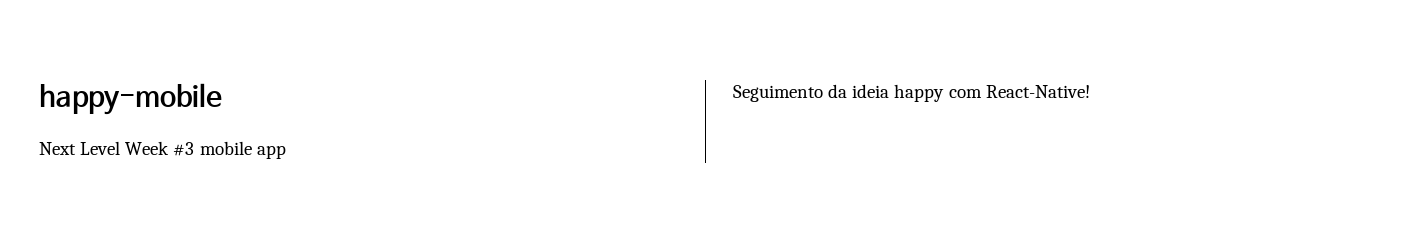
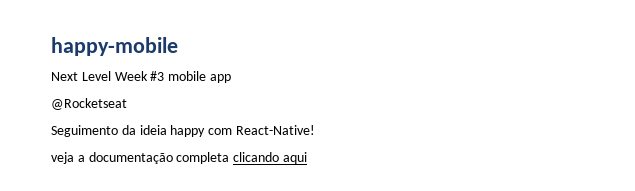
(286, 152) none -> [51,98,127,110] // @Rocketseat
(1090, 91) none -> [51,152,307,164] // veja a documentação completa clicando aqui

